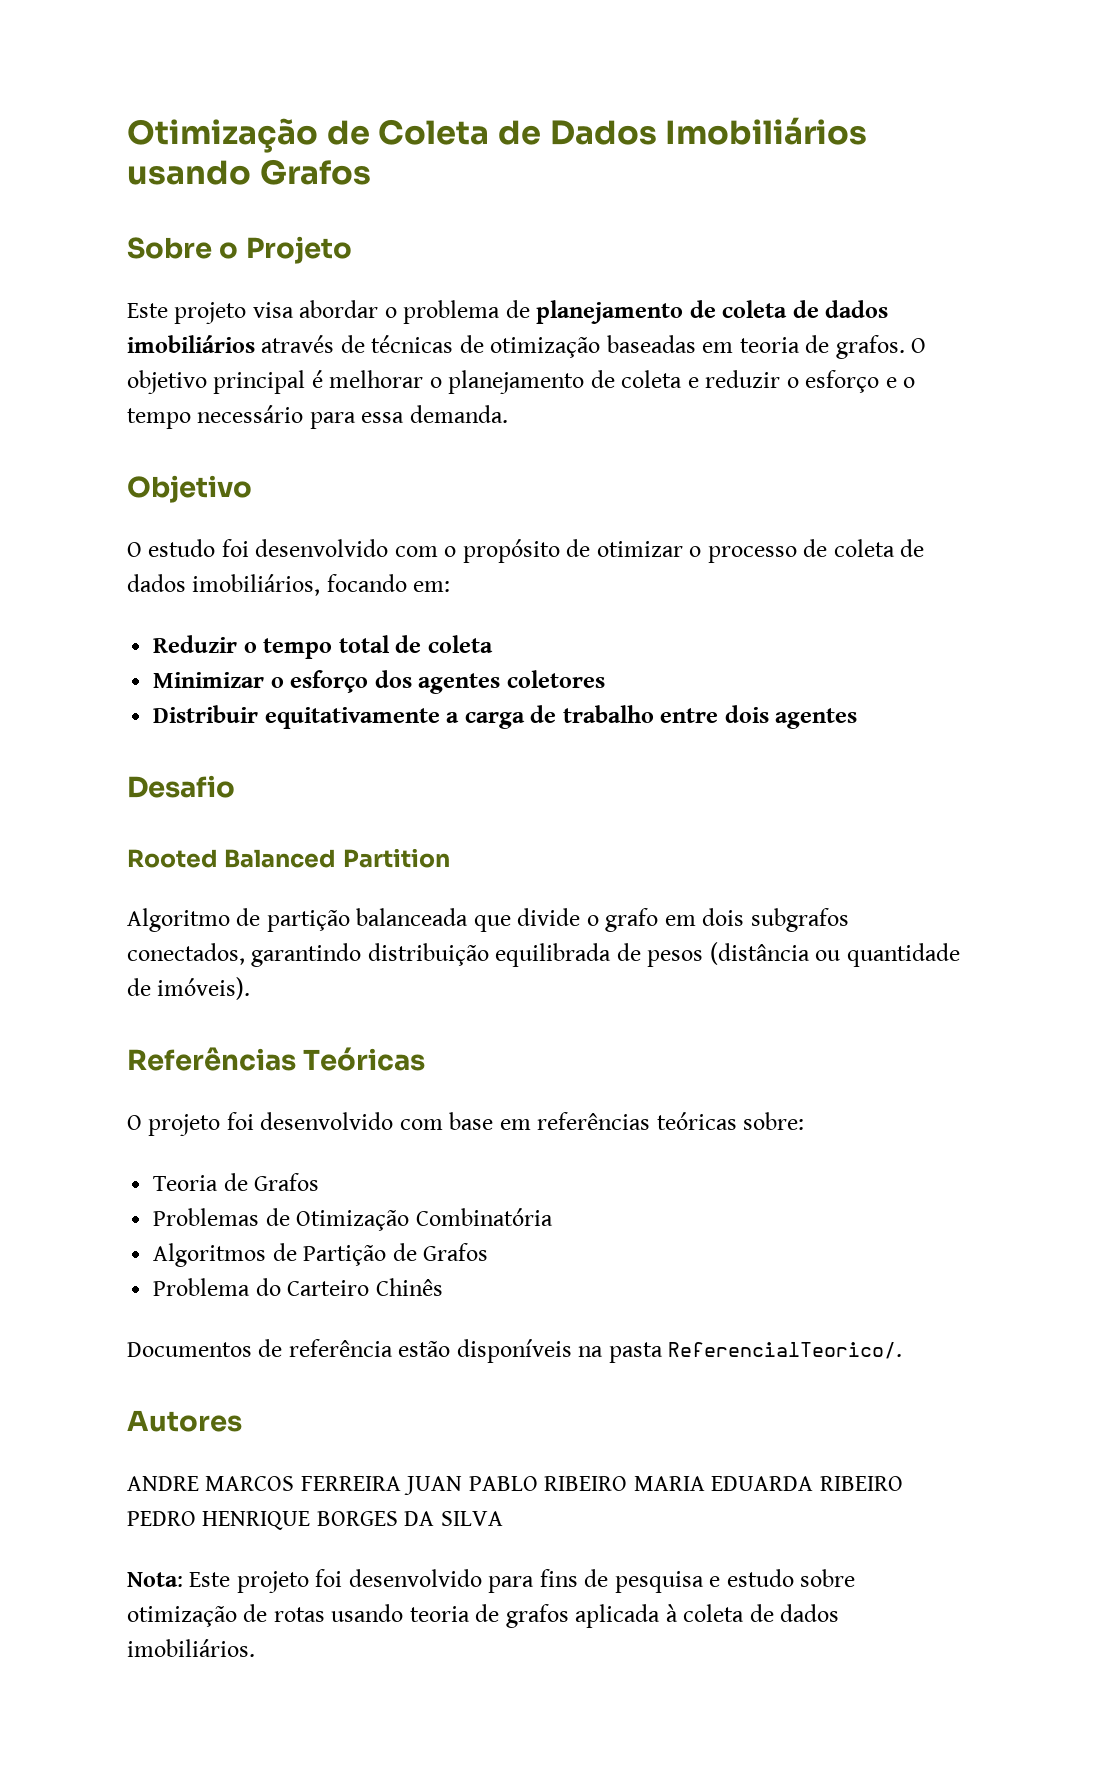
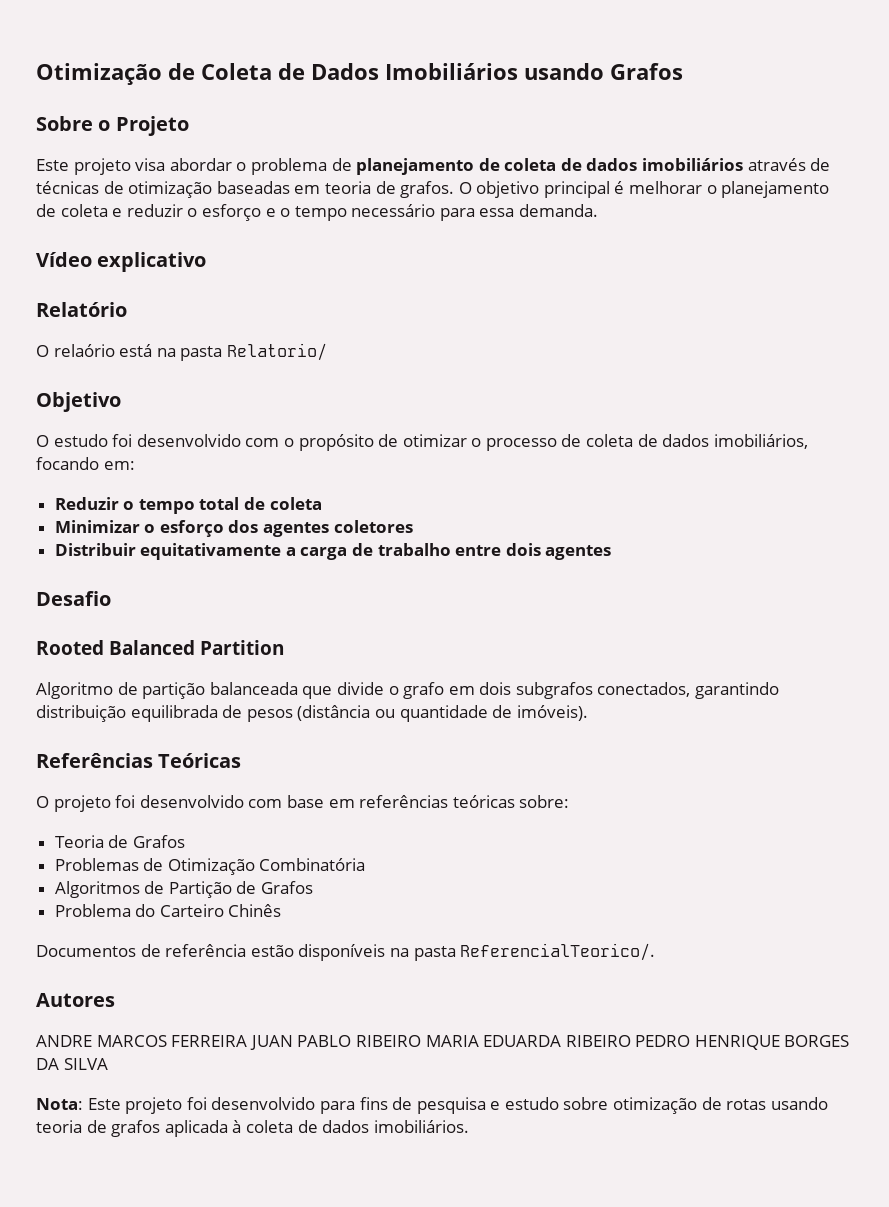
(508, 414) none -> [36,252,207,272] [36,302,127,317] [36,343,327,361] // Vídeo explicativo // Relatório // O relaório está na pasta Relatorio/

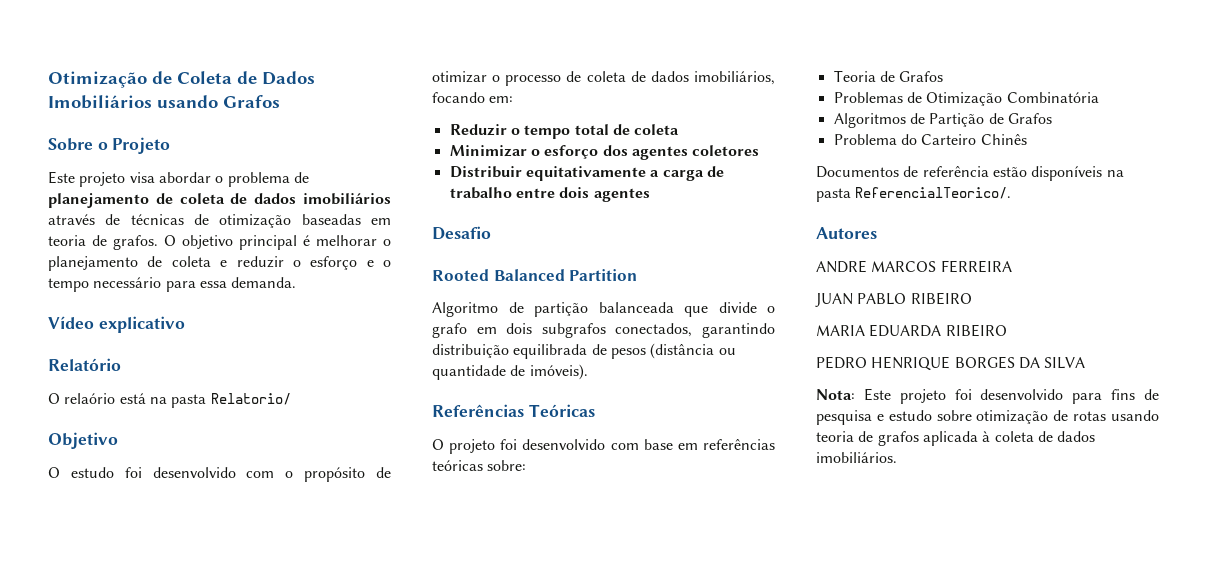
(248, 1041) none -> (1012, 266) //
(421, 1041) none -> (972, 298) //
(631, 1041) none -> (1007, 330) //

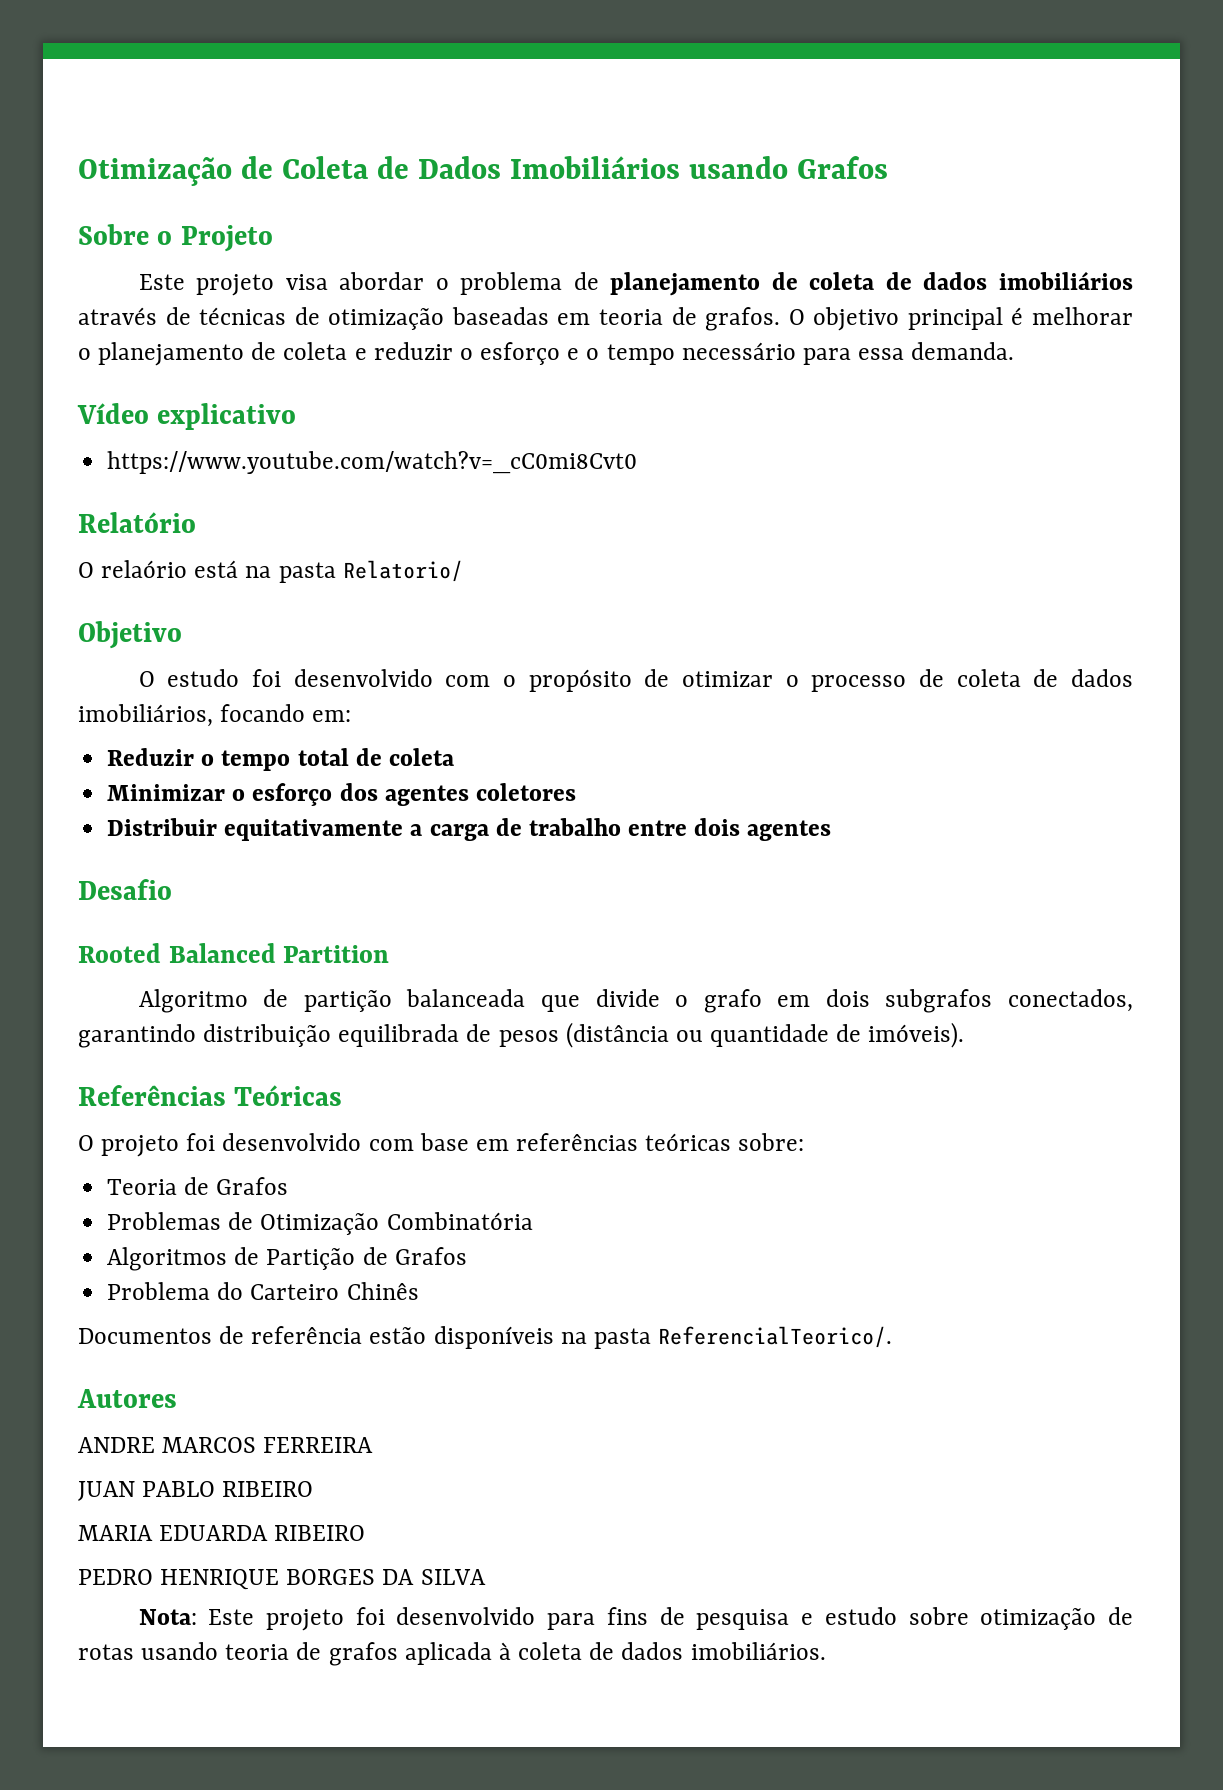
(185, 324) none -> [107,451,638,474] // https://www.youtube.com/watch?v=_cC0mi8Cvt0

